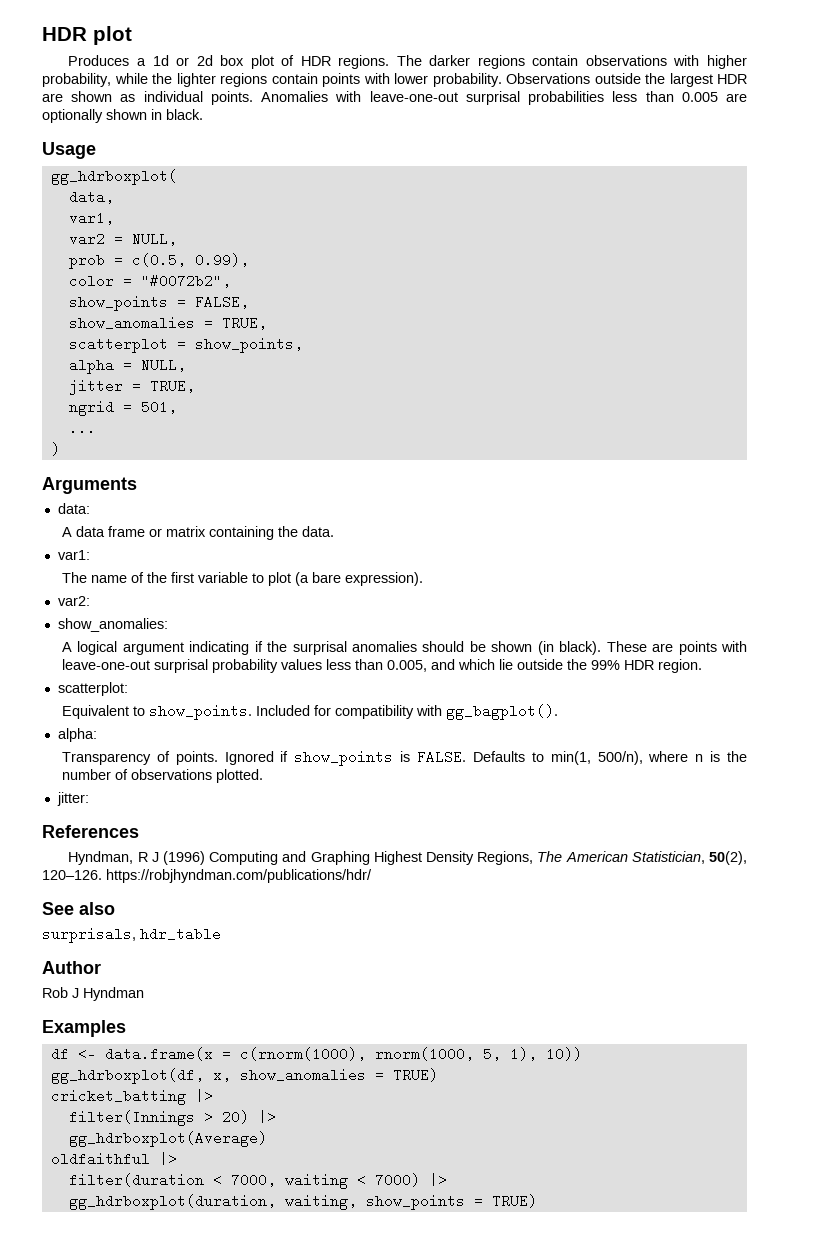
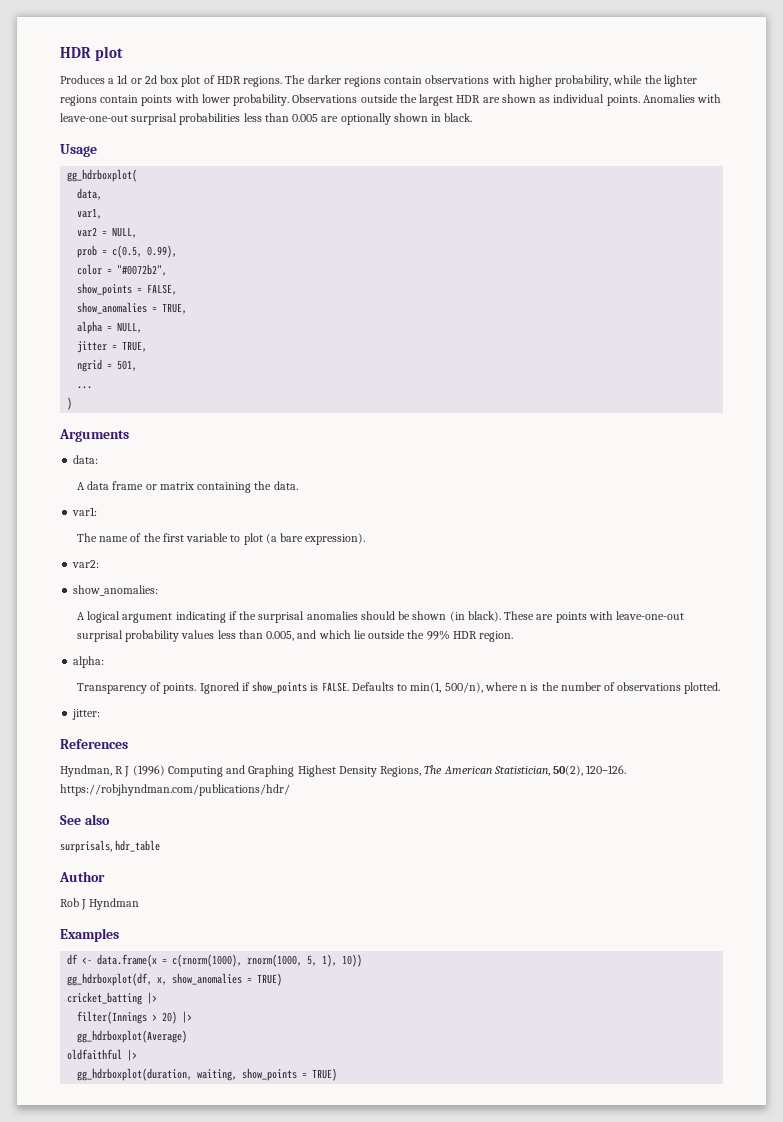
[68,337,303,353] // scatterplot = show_points, -> (188, 308) none
[57,682,128,696] [61,704,558,720] // scatterplot: // Equivalent to show_points. Included for compatibility with gg_bagplot(). -> (514, 636) none
[68,1173,447,1189] // filter(duration < 7000, waiting < 7000) |> -> (138, 1055) none

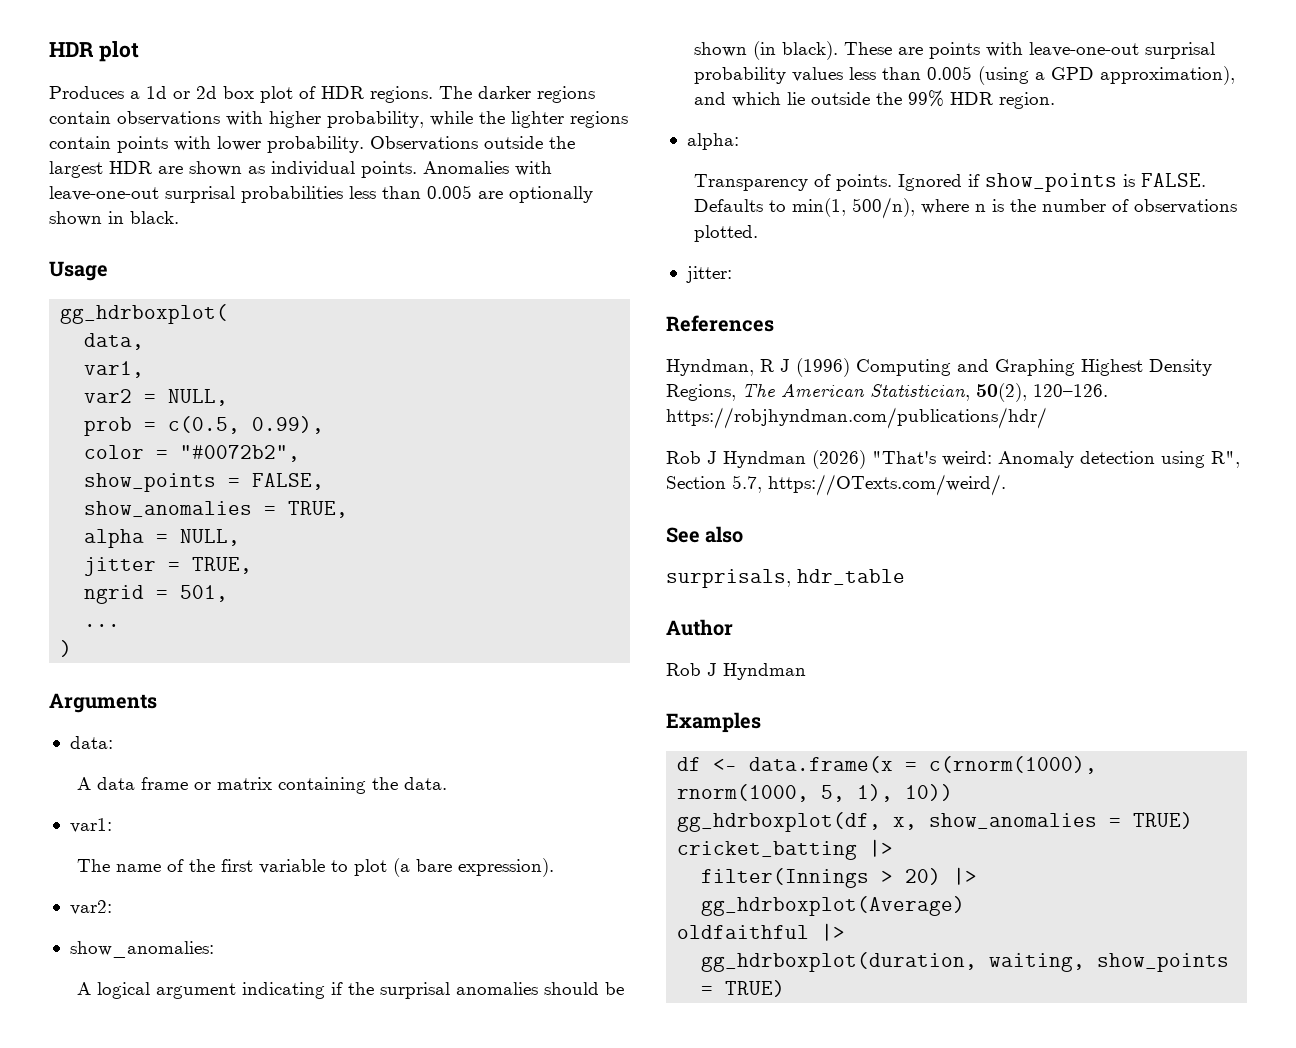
[266,631,295,641] 0.005, -> [926,66,1235,85] 0.005 (using a GPD approximation),
(290, 790) none -> [666,450,1240,469] [666,474,1006,496] // Rob J Hyndman (2026) "That's weird: Anomaly detection using R", Section 5.7, https://OTexts.com/weird/.

